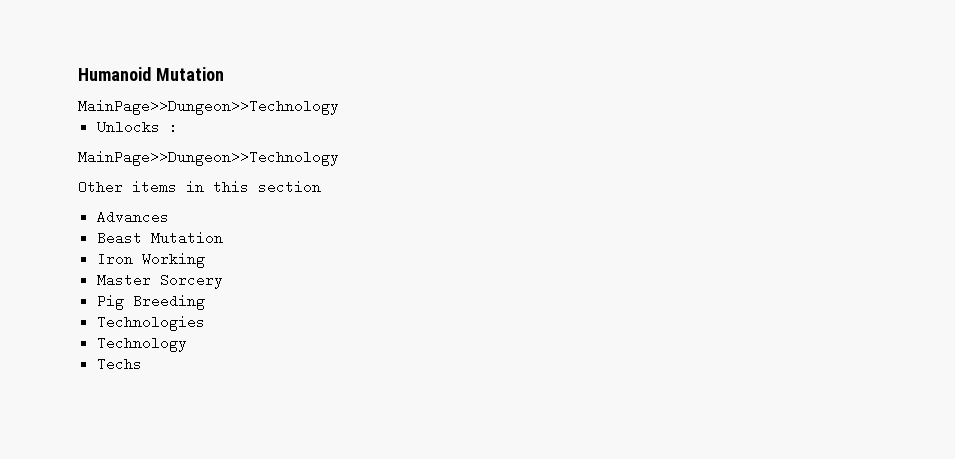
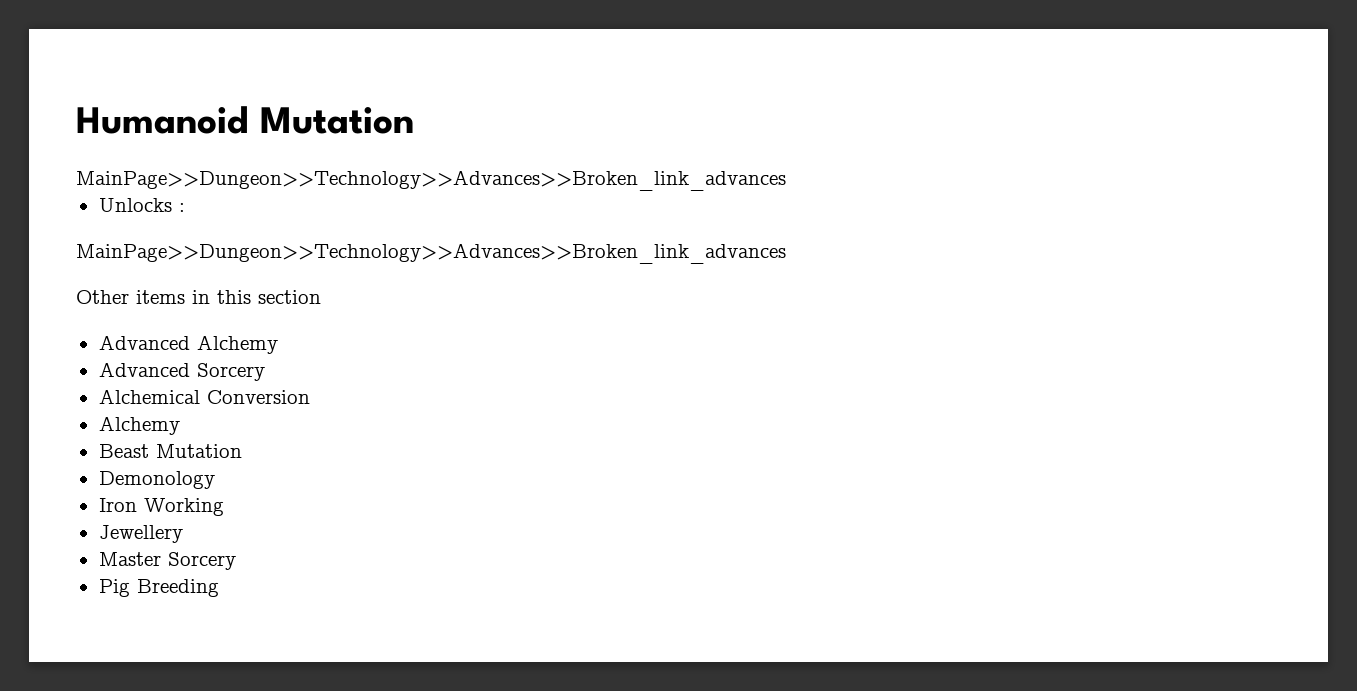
[78,99,339,115] MainPage>>Dungeon>>Technology -> [76,170,786,191] MainPage>>Dungeon>>Technology>>Advances>>Broken_link_advances
[78,150,339,166] MainPage>>Dungeon>>Technology -> [76,243,786,264] MainPage>>Dungeon>>Technology>>Advances>>Broken_link_advances
[96,210,169,224] Advances -> [98,335,278,354] [98,362,265,381] [98,389,310,404] [98,416,180,435] Advanced Alchemy // Advanced Sorcery // Alchemical Conversion // Alchemy
(223, 238) none -> [98,471,215,489] // Demonology
(205, 260) none -> [98,525,183,543] // Jewellery
[96,315,205,331] [96,336,187,352] [96,357,142,371] // Technologies // Technology // Techs -> (219, 588) none

